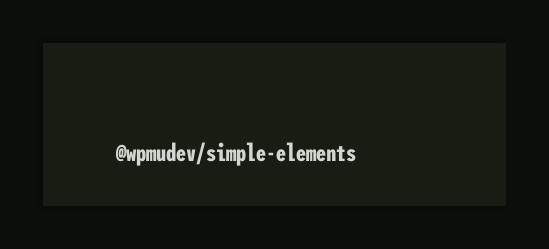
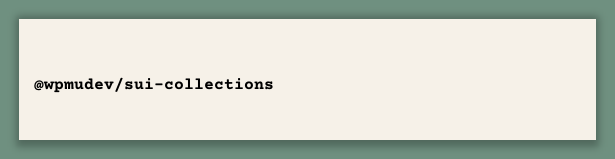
[115,142,356,166] @wpmudev/simple-elements -> [34,77,274,93] @wpmudev/sui-collections

